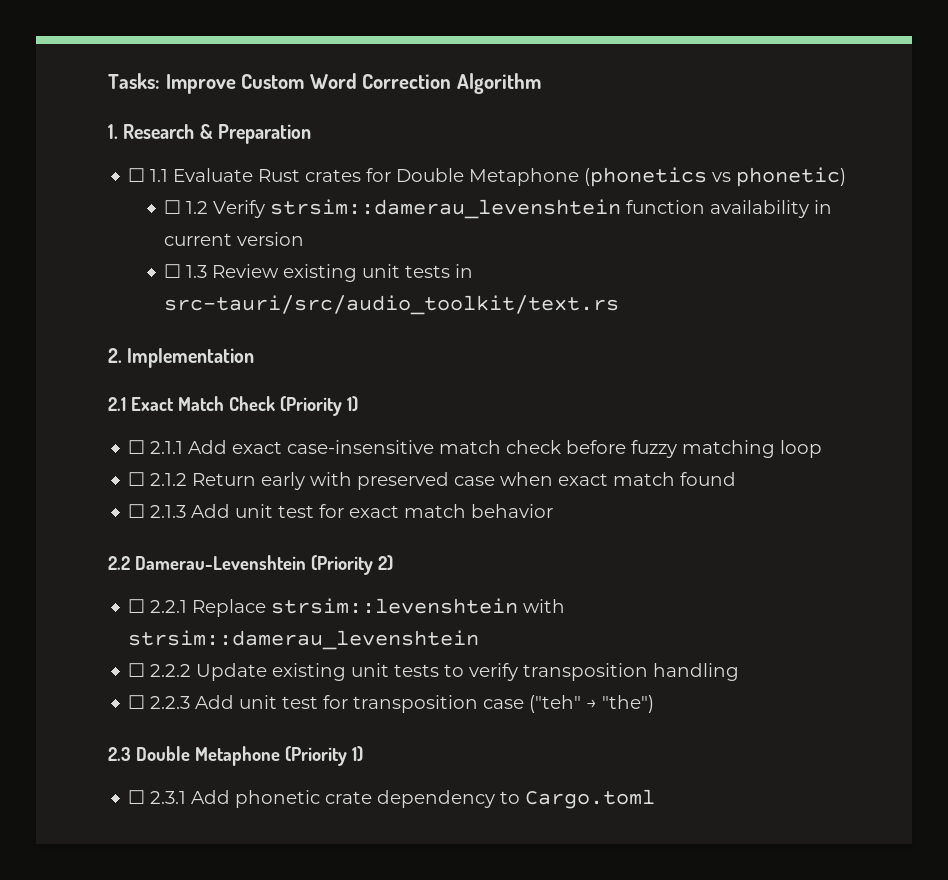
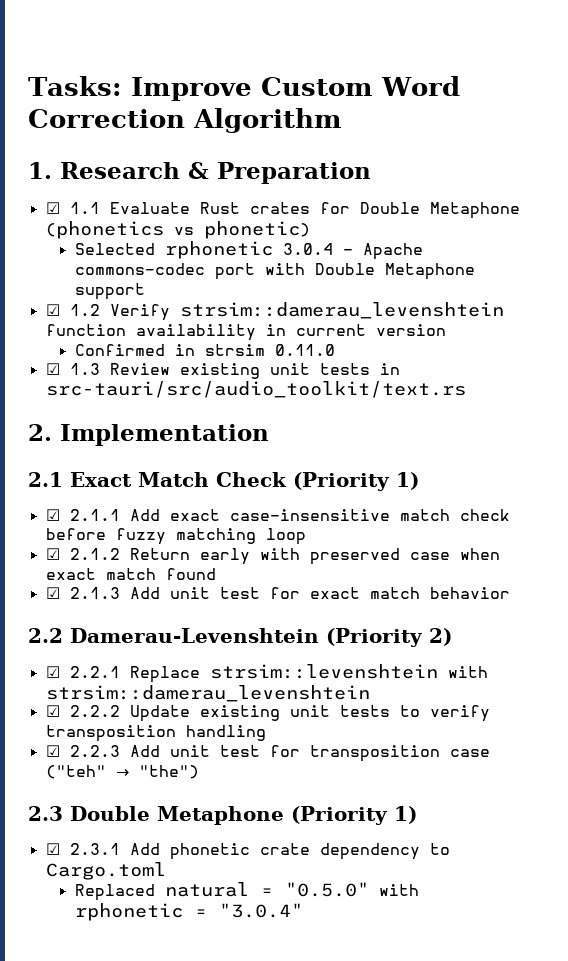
[128,168,146,182] ☐ -> [45,202,60,214] ☑
[164,200,182,214] ☐ -> [74,241,423,260] [74,263,475,280] [74,283,145,300] [45,304,60,316] Selected rphonetic 3.0.4 - Apache commons-codec port with Double Metaphone support // ☑
[164,264,182,278] ☐ -> [74,344,335,356] [45,363,60,375] Confirmed in strsim 0.11.0 // ☑
[128,440,146,454] ☐ -> [45,509,60,521] ☑
[128,472,146,486] ☐ -> [45,548,60,560] ☑
[128,504,146,518] ☐ -> [45,587,60,599] ☑
[128,599,146,613] ☐ -> [45,666,60,678] ☑
[128,663,146,677] ☐ -> [45,705,60,717] ☑
[128,695,146,709] ☐ -> [45,745,60,757] ☑
[128,790,146,804] ☐ -> [45,843,60,855] ☑
(656, 799) none -> [74,882,419,901] [74,903,303,921] // Replaced natural = "0.5.0" with rphonetic = "3.0.4"

